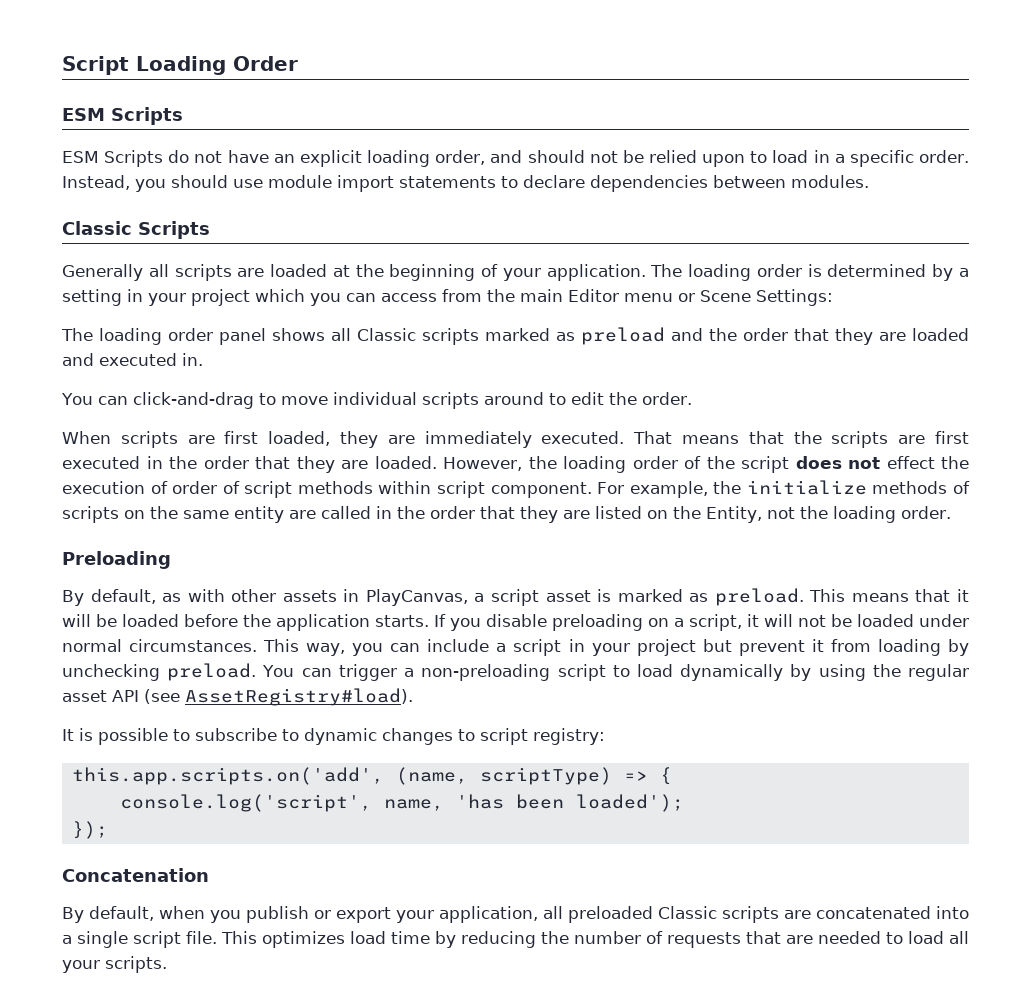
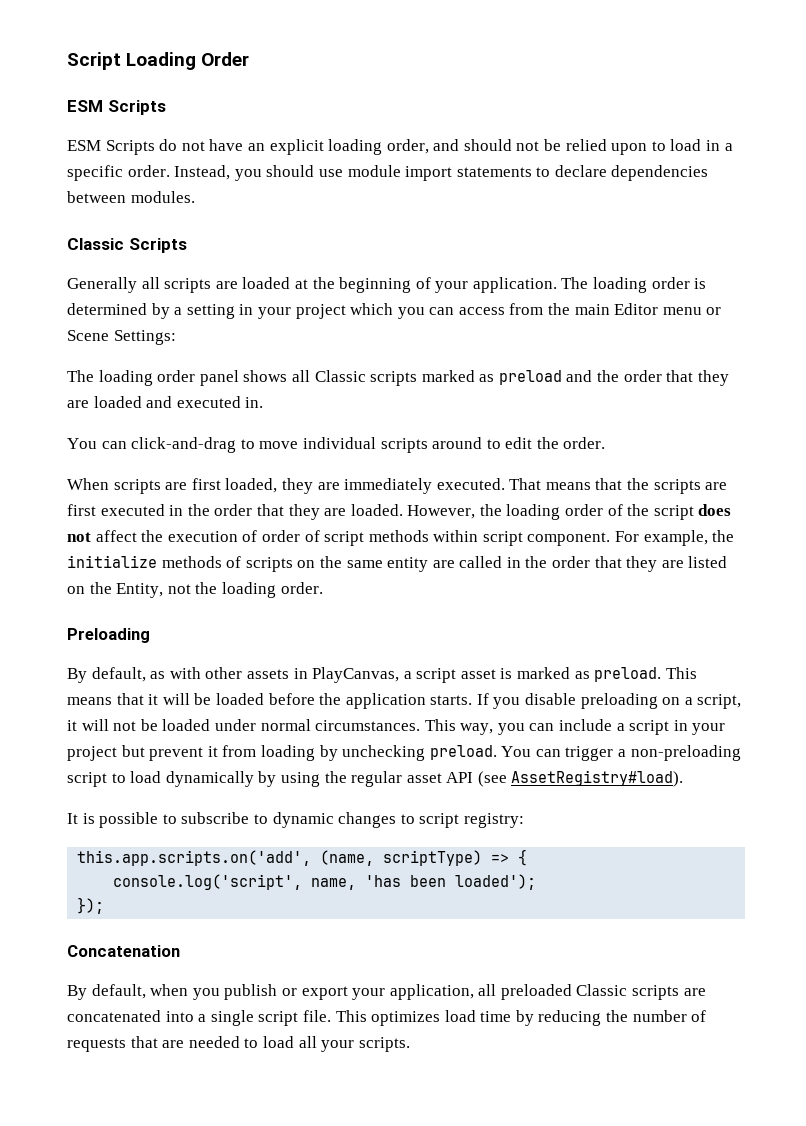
[886,456,935,469] effect -> [95,530,137,542] affect

